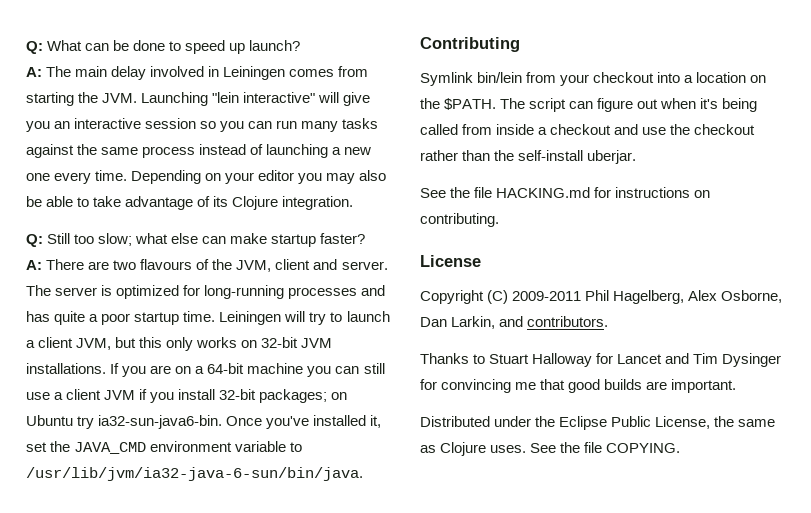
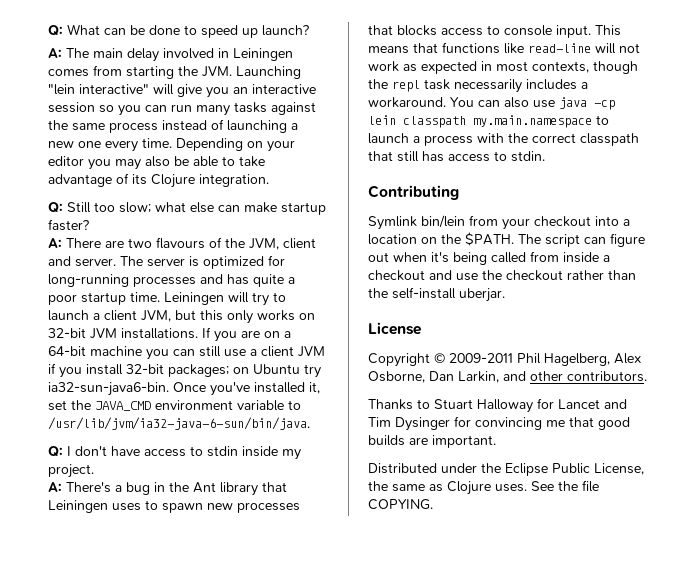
(363, 474) none -> [48,446,301,460] [48,464,94,478] [48,482,287,496] [48,500,300,513] [368,25,621,38] [368,42,640,54] [368,61,638,74] [368,79,588,93] [368,97,615,110] [368,115,609,128] [368,133,639,146] [368,151,545,162] // Q: I don't have access to stdin inside my project. // A: There's a bug in the Ant library that Leiningen uses to spawn new processes that blocks access to console input. This means that functions like read-line will not work as expected in most contexts, though the repl task necessarily includes a workaround. You can also use java -cp lein classpath my.main.namespace to launch a process with the correct classpath that still has access to stdin.
[420,187,711,198] [420,213,499,227] // See the file HACKING.md for instructions on contributing. -> (505, 295) none
[487,290,509,304] (C) -> [434,353,445,363] ©
(524, 321) none -> [530,371,563,381] other

